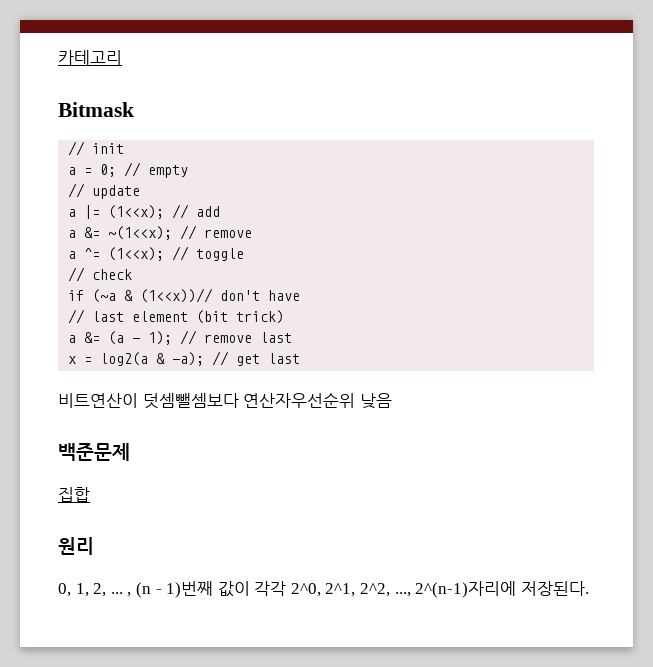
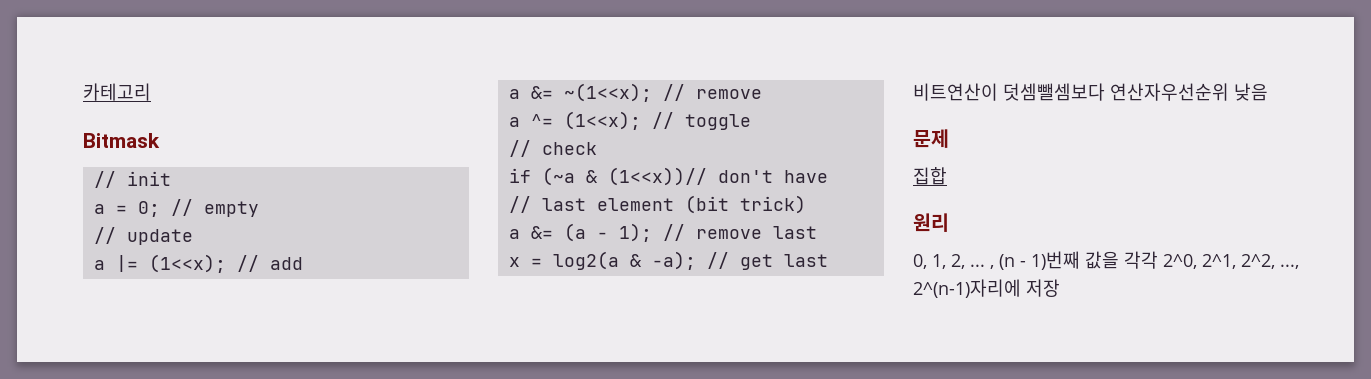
[58,443,130,461] 백준문제 -> [913,129,949,148] 문제
[217,581,250,597] 값이 -> [1085,251,1119,269] 값을
[520,581,589,596] 저장된다. -> [1026,279,1060,297] 저장

